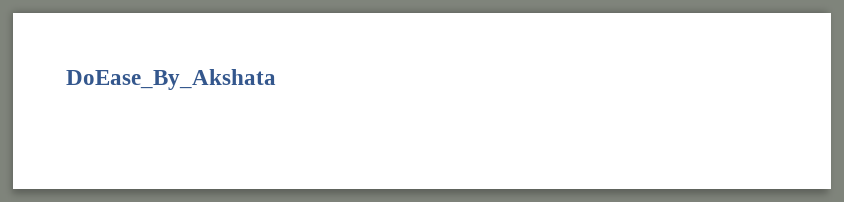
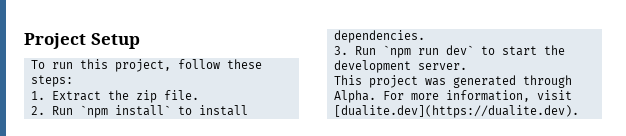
[66,69,276,90] DoEase_By_Akshata -> [24,33,140,49] [30,59,262,72] [30,75,73,87] [30,90,199,103] [30,105,248,118] [333,30,425,43] [333,45,565,58] [333,60,467,73] [333,75,572,88] [333,90,572,103] [333,105,579,118] Project Setup // To run this project, follow these steps: // 1. Extract the zip file. // 2. Run `npm install` to install dependencies. // 3. Run `npm run dev` to start the development server. // This project was generated through Alpha. For more information, visit [dualite.dev](https://dualite.dev).

